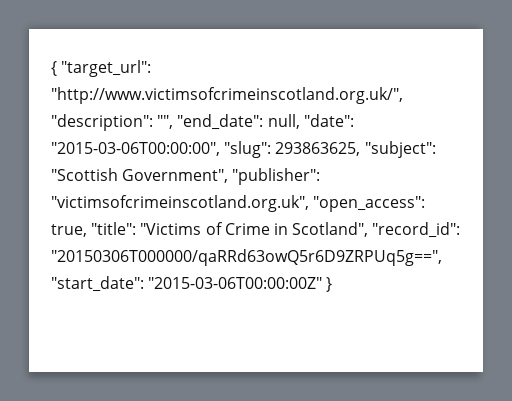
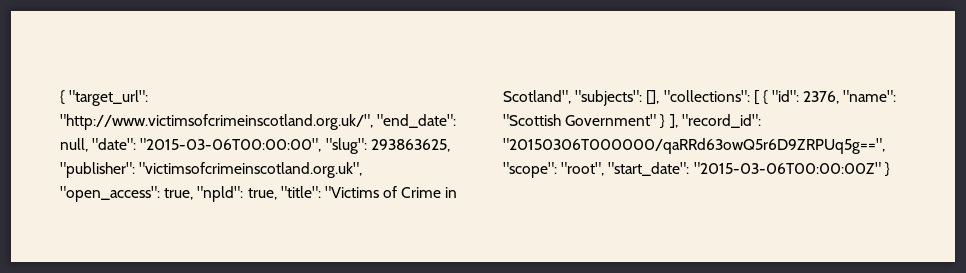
[51,114,174,131] "description": "", -> (373, 122) none
[364,141,436,158] [51,168,229,183] "subject": "Scottish Government", -> (450, 145) none
(87, 230) none -> [197,186,277,202] "npld": true,
[372,222,461,238] [51,249,442,266] "record_id": "20150306T000000/qaRRd63owQ5r6D9ZRPUq5g==", -> [575,90,897,106] [503,114,761,129] [503,138,885,154] [503,162,605,178] "subjects": [], "collections": [ { "id": 2376, "name": "Scottish Government" } ], "record_id": "20150306T000000/qaRRd63owQ5r6D9ZRPUq5g==", "scope": "root",

